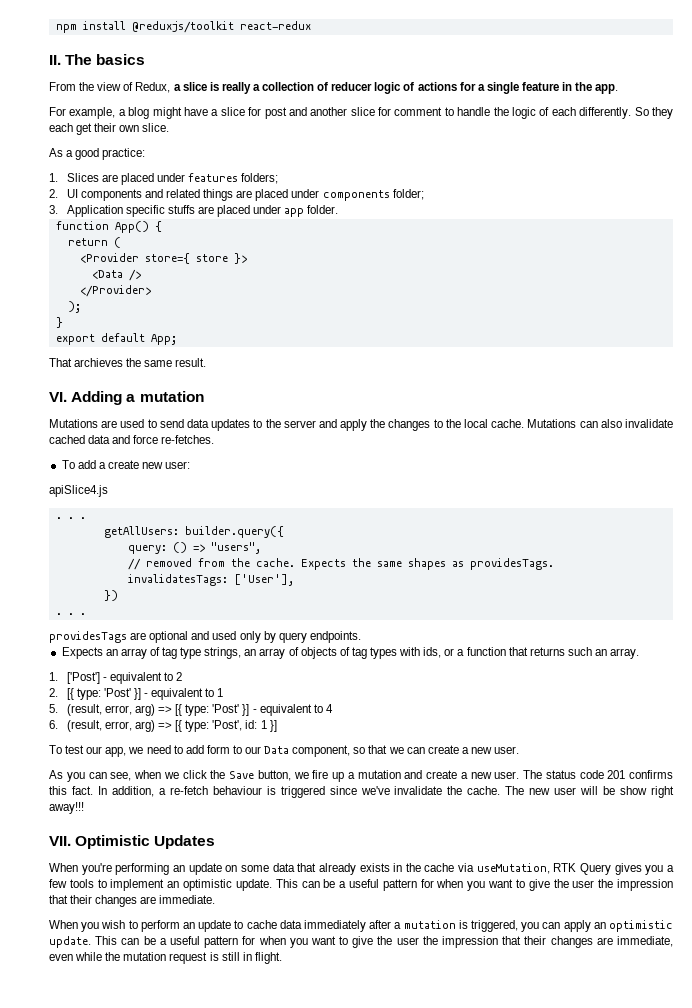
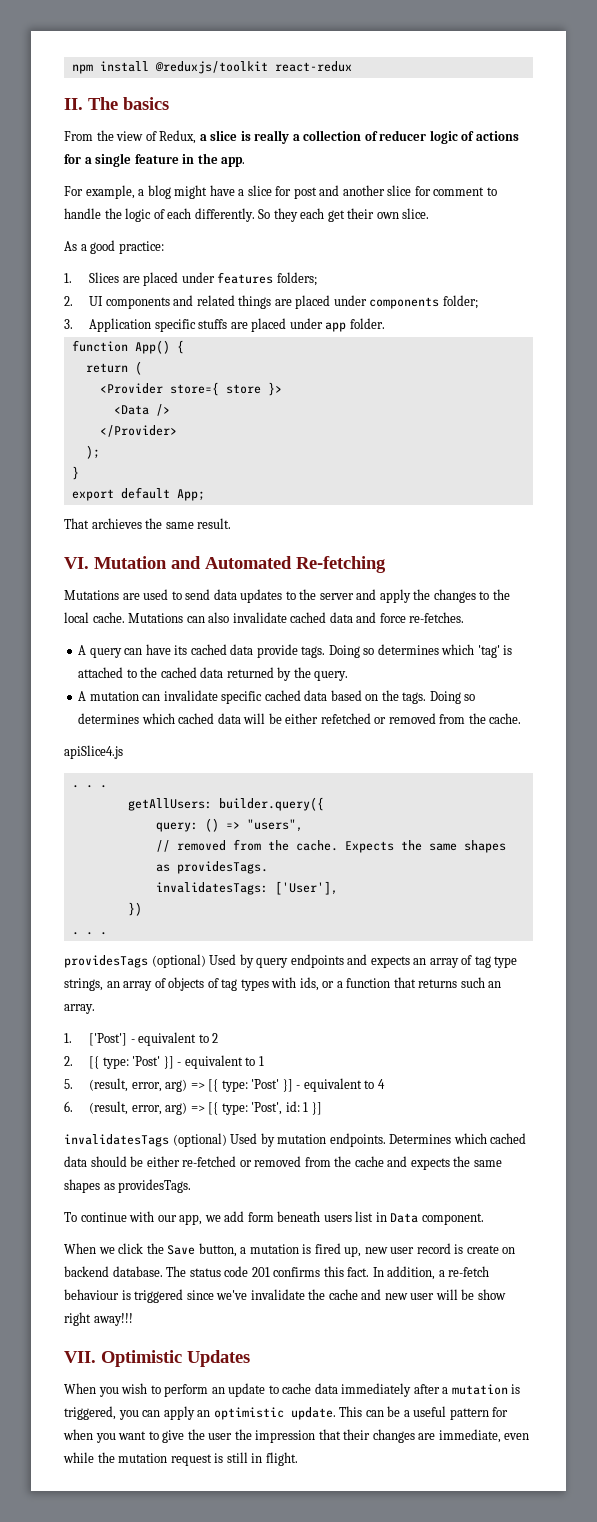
[71,391,204,405] Adding a mutation -> [94,556,386,573] Mutation and Automated Re-fetching
[61,460,191,469] To add a create new user: -> [78,644,513,658] [78,667,349,681] [78,690,476,704] [78,713,522,724] A query can have its cached data provide tags. Doing so determines which 'tag' is attached to the cached data returned by the query. // A mutation can invalidate specific cached data based on the tags. Doing so determines which cached data will be either refetched or removed from the cache.
[130,631,361,643] [61,647,103,659] are optional and used only by query endpoints. // Expects -> [151,954,410,968] (optional) Used by query endpoints and expects
[49,745,85,754] // To test -> [64,1133,527,1147] [64,1156,502,1170] [64,1179,192,1193] [64,1211,155,1222] // invalidatesTags (optional) Used by mutation endpoints. Determines which cached data should be either re-fetched or removed from the cache and expects the same shapes as providesTags. // To continue with
[146,745,520,757] [49,770,161,782] need to add form to our Data component, so that we can create a new user. // As you can see, when -> [224,1211,484,1225] [64,1243,96,1254] add form beneath users list in Data component. // When
[293,770,520,782] we fire up a mutation and create a new user. -> [240,1243,516,1257] [64,1266,163,1277] a mutation is fired up, new user record is create on backend database.
[467,786,525,795] cache. The -> [328,1289,382,1300] cache and
[49,863,674,875] [49,879,674,891] [49,895,216,907] // When you're performing an update on some data that already exists in the cache via useMutation, RTK Query gives you a few tools to implement an optimistic update. This can be a useful pattern for when you want to give the user the impression that their changes are immediate. -> (250, 1358) none

